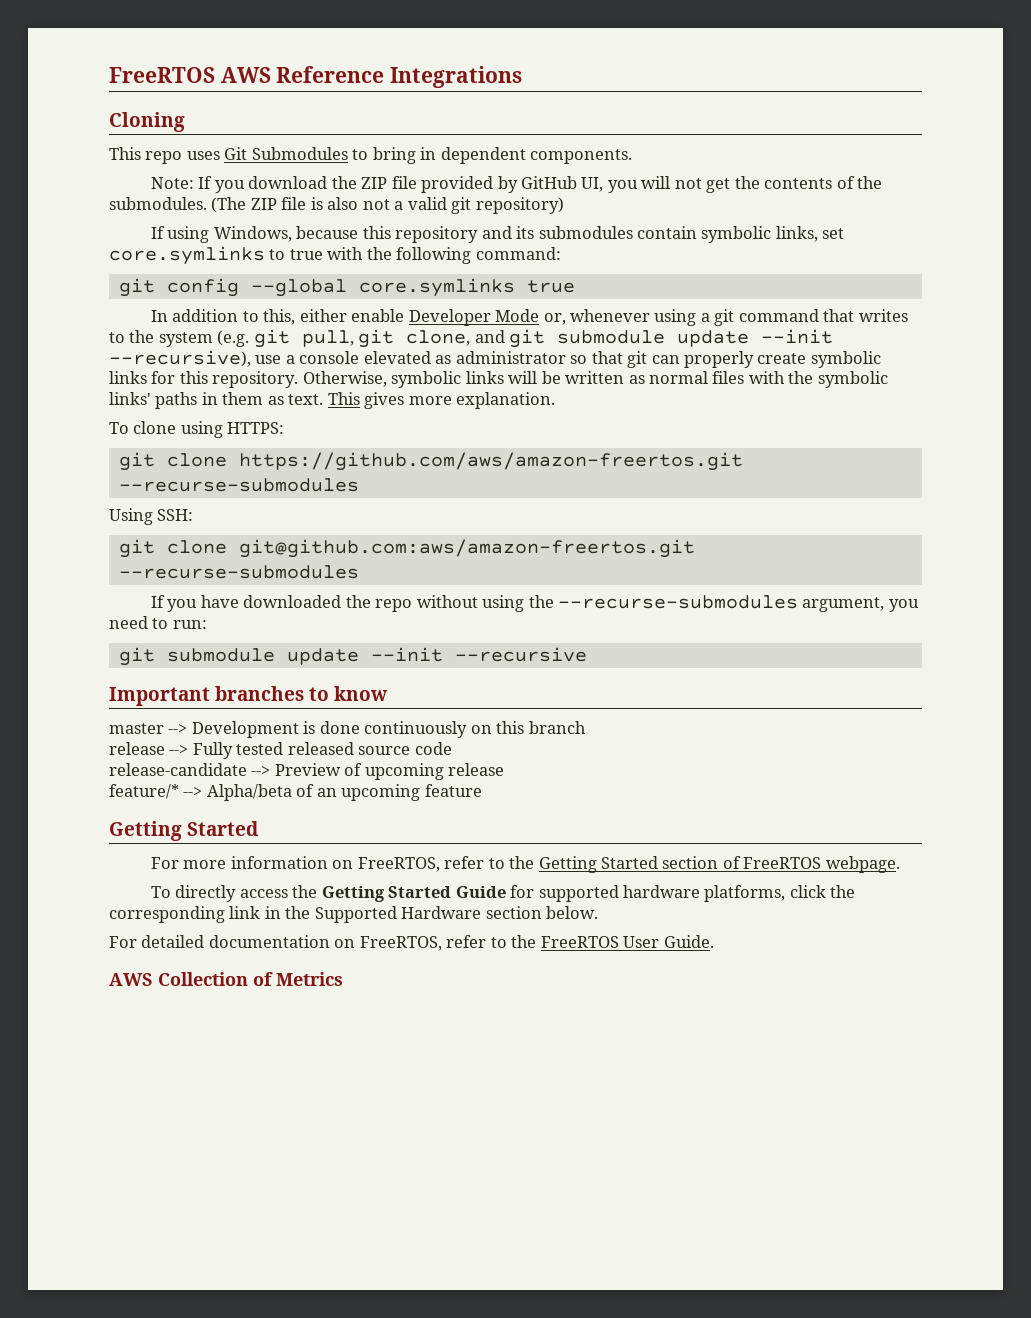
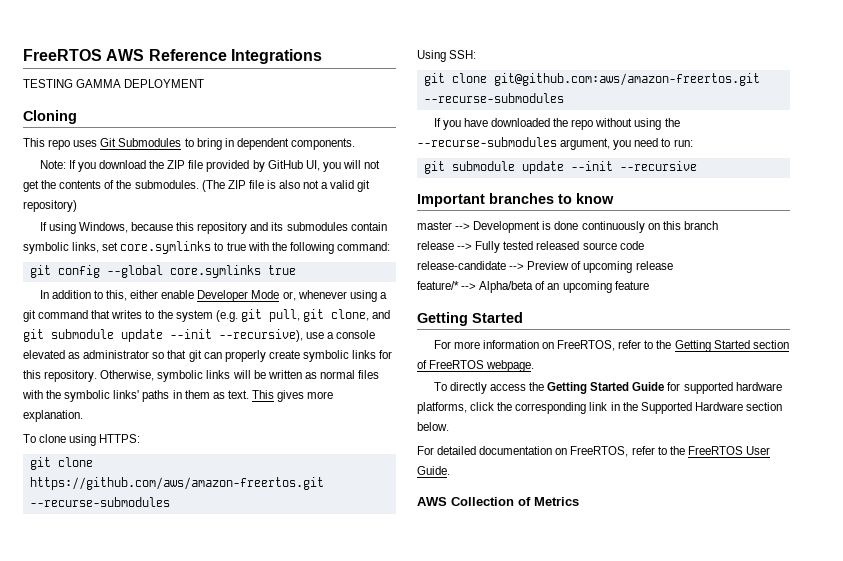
(523, 77) none -> [23,79,205,88] // TESTING GAMMA DEPLOYMENT

